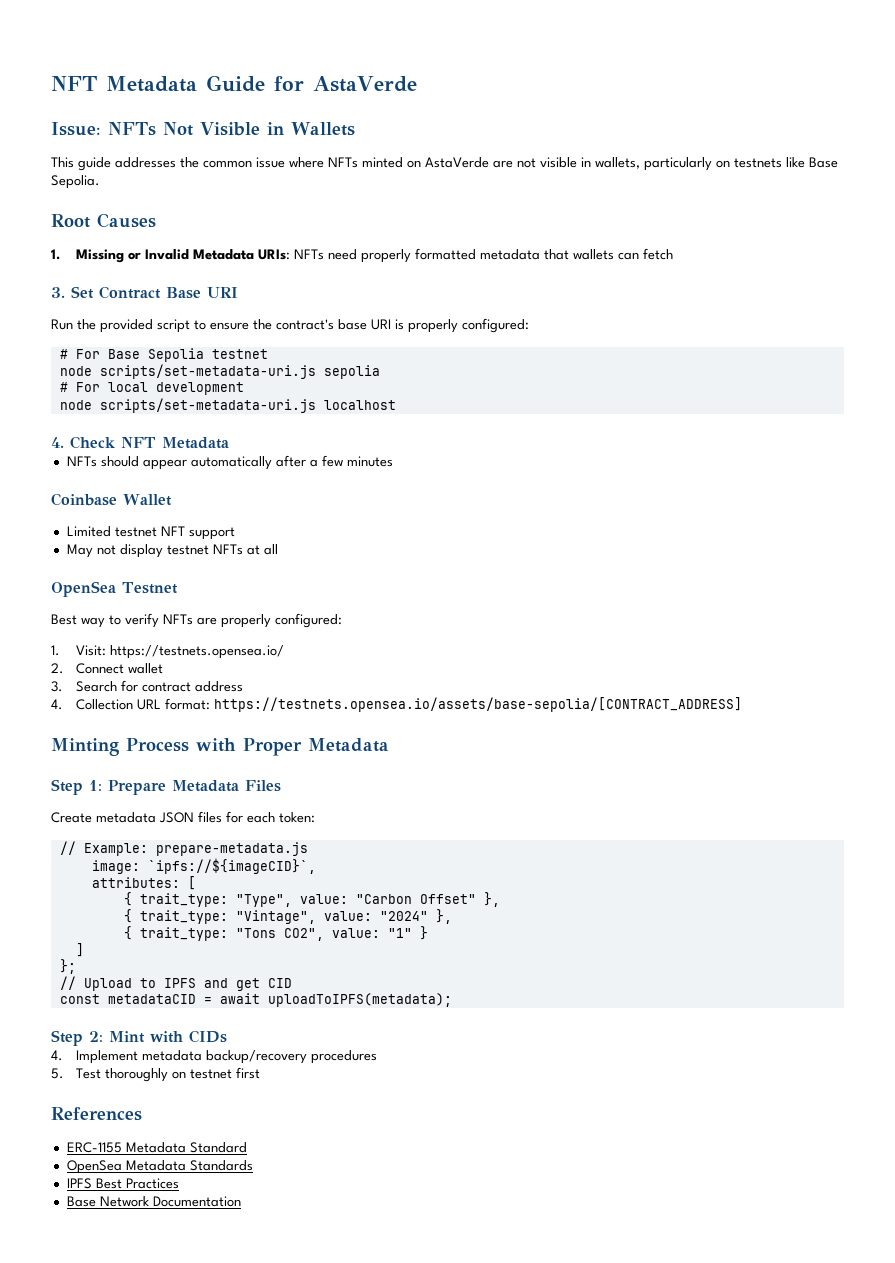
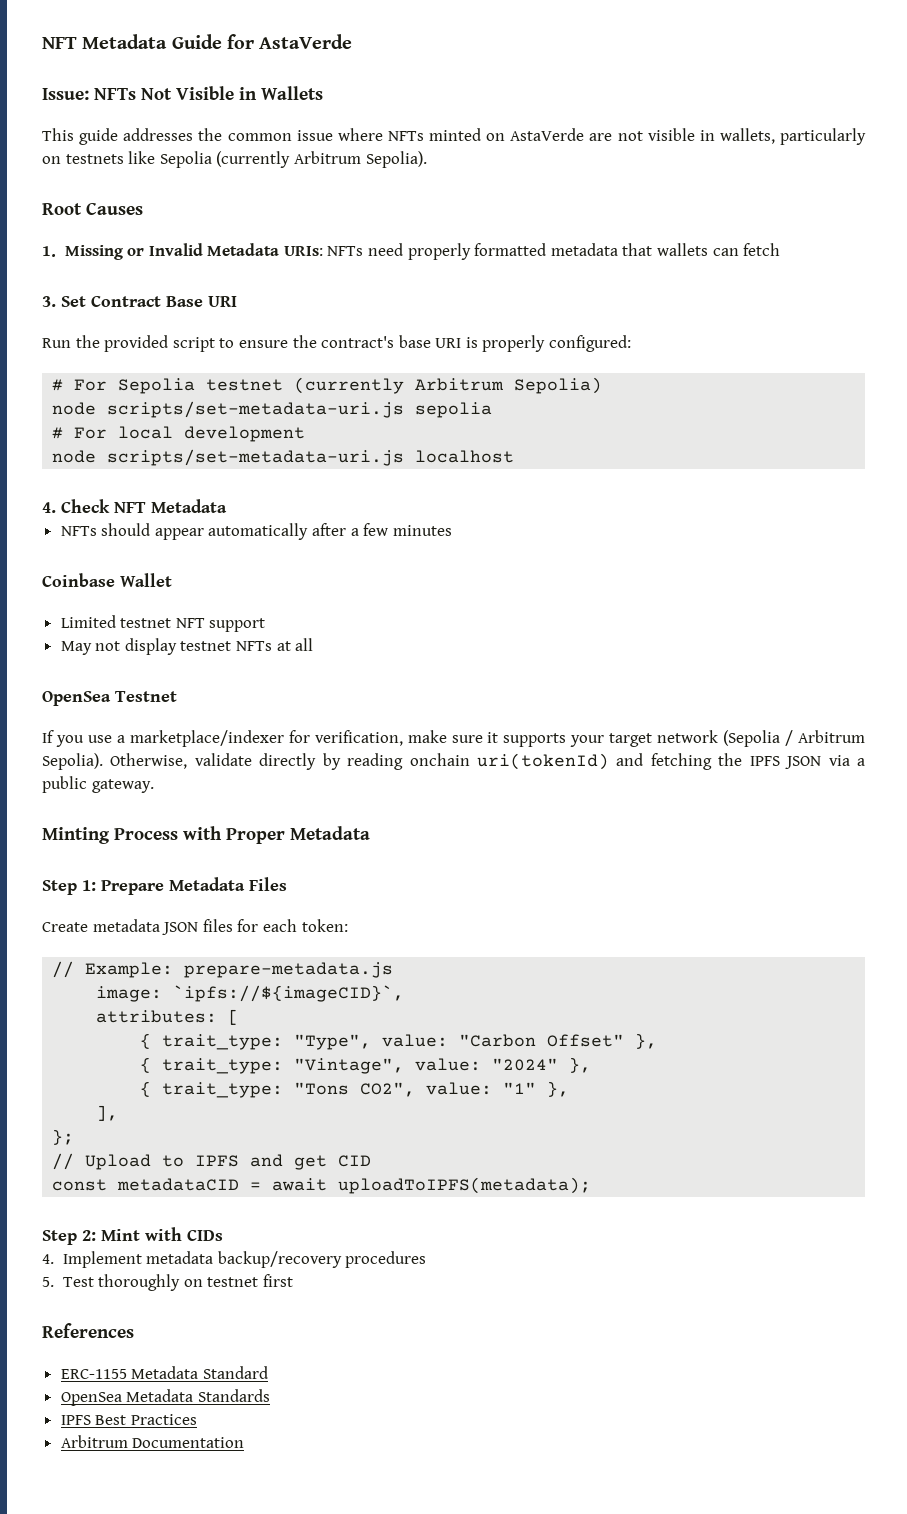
[809,157,838,168] [51,175,100,189] Base Sepolia. -> [159,151,427,168] Sepolia (currently Arbitrum Sepolia).
[107,349,140,359] Base -> (108, 385) none
(268, 354) none -> [294,377,603,394] (currently Arbitrum Sepolia)
[51,613,342,628] [51,645,284,659] [51,663,163,674] [51,680,243,692] [51,697,742,712] Best way to verify NFTs are properly configured: // 1. Visit: https://testnets.opensea.io/ // 2. Connect wallet // 3. Search for contract address // 4. Collection URL format: https://testnets.opensea.io/assets/base-sepolia/[CONTRACT_ADDRESS] -> [42,730,865,747] [42,753,866,770] [42,776,154,793] If you use a marketplace/indexer for verification, make sure it supports your target network (Sepolia / Arbitrum Sepolia). Otherwise, validate directly by reading onchain uri(tokenId) and fetching the IPFS JSON via a public gateway.
[419,926,428,940] [75,943,84,957] } // ] -> [547,1081,570,1097] [96,1105,119,1121] }, // ],
[66,1196,149,1207] Base Network -> [60,1435,128,1448] Arbitrum

